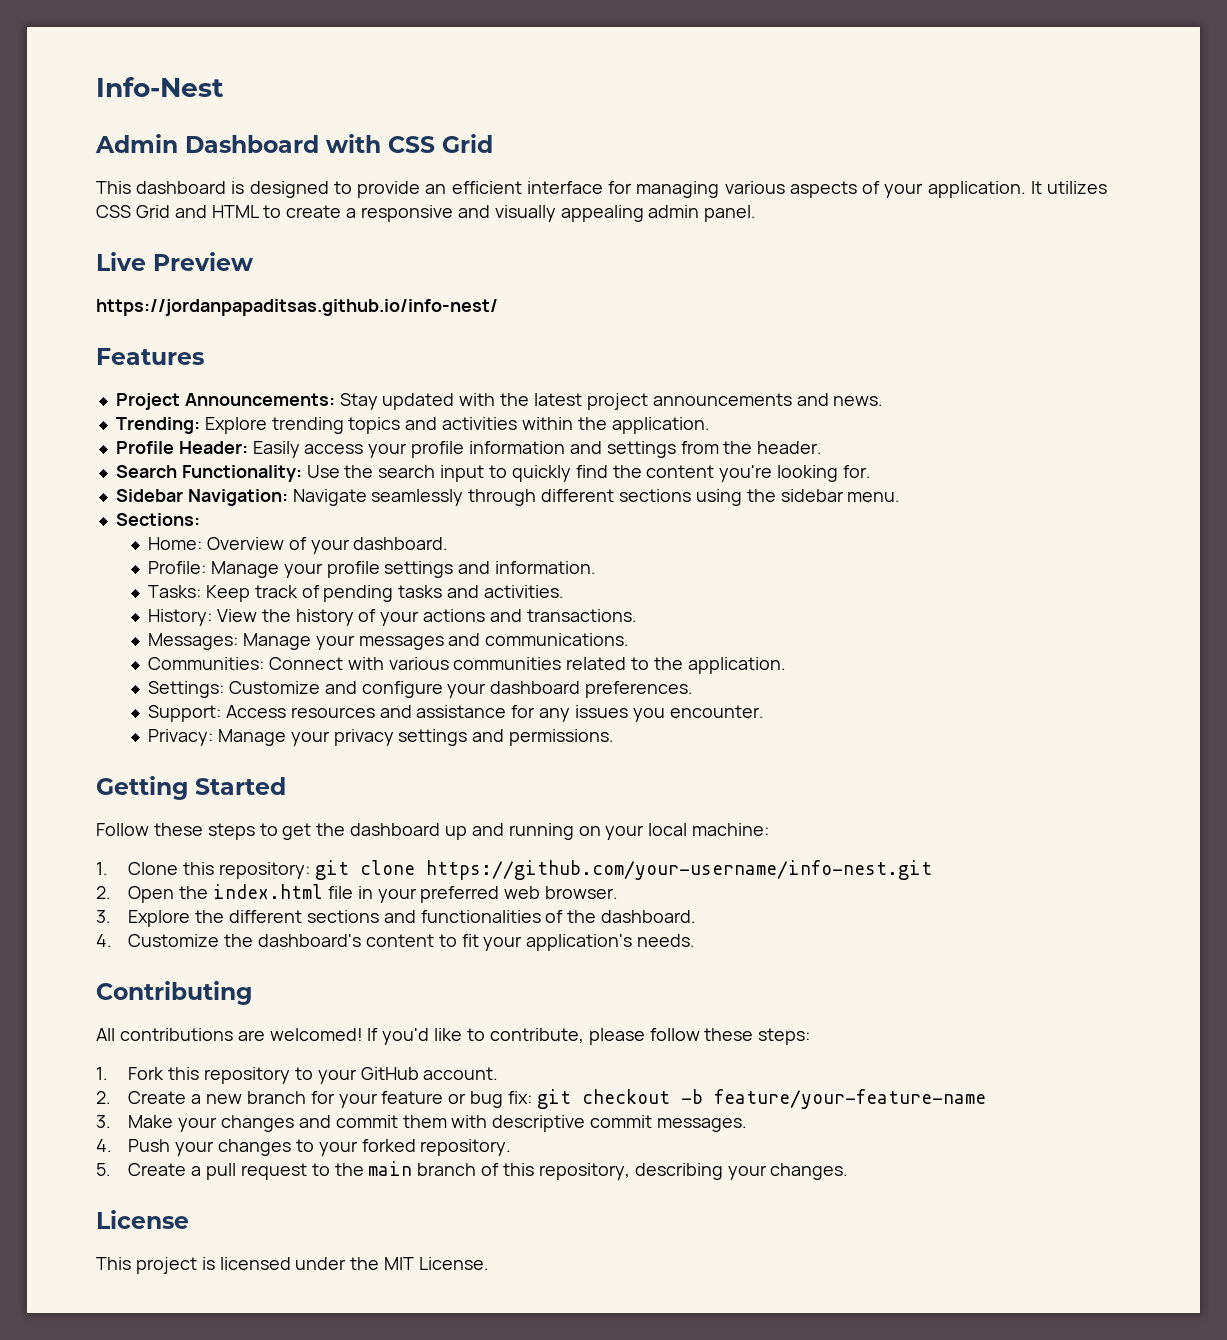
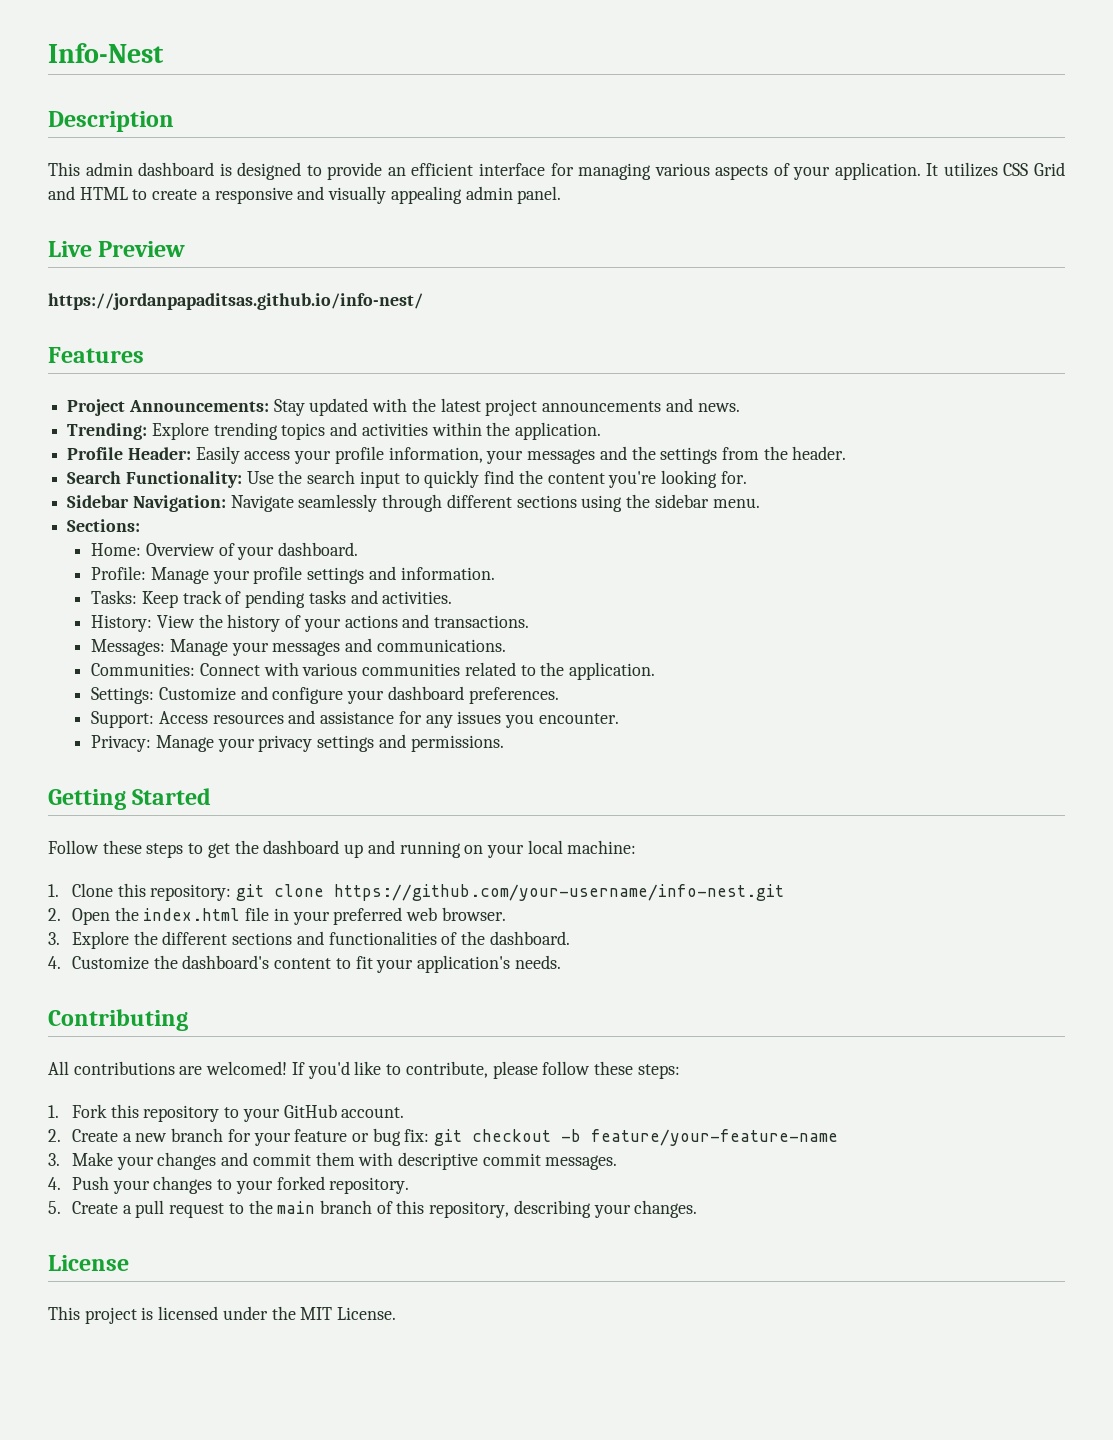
[95,134,493,153] [96,181,131,194] Admin Dashboard with CSS Grid // This -> [48,111,174,132] [48,162,133,176] Description // This admin
[468,441,602,454] information and -> [388,446,656,464] information, your messages and the

